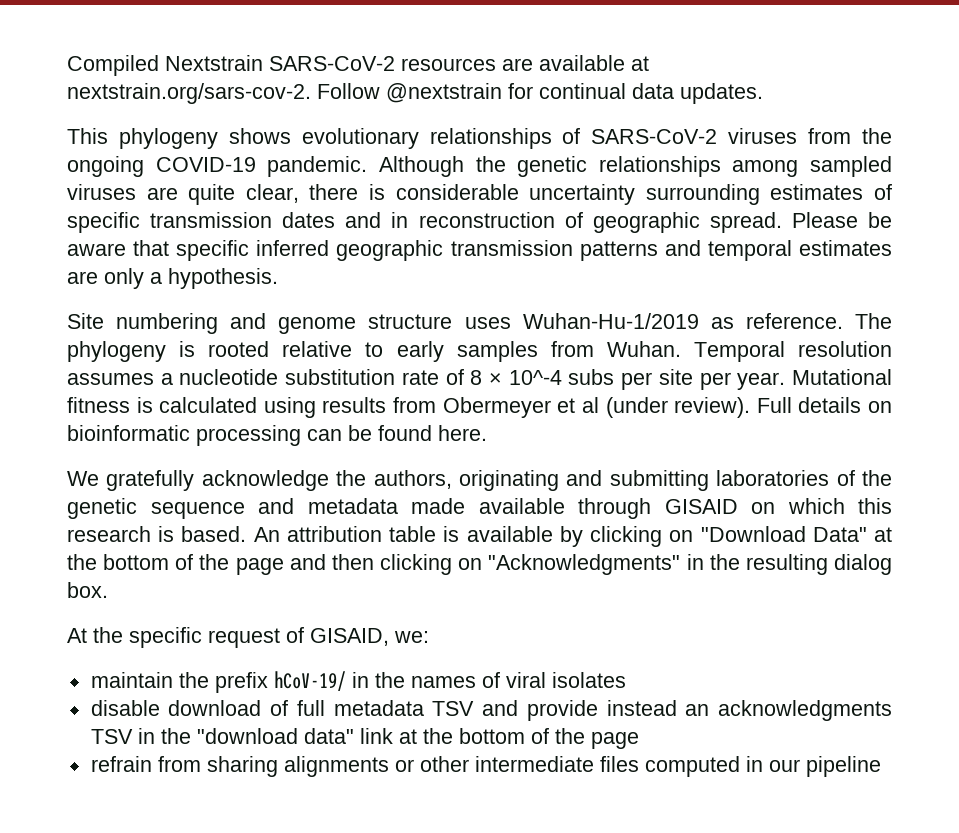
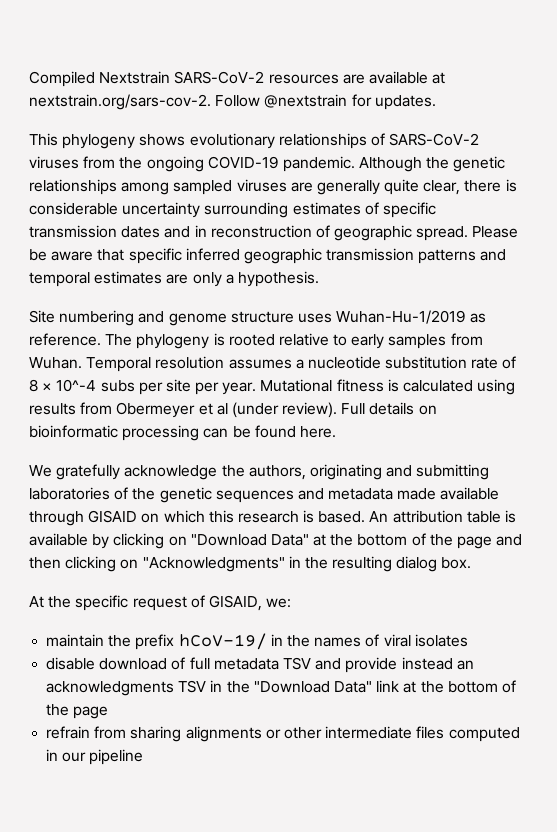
[539,83,674,99] continual data -> (372, 100) none
(178, 193) none -> [316,180,380,195] generally
[150,502,245,519] sequence -> [215,490,294,503] sequences
[196,728,354,744] "download data" -> [253,681,372,693] "Download Data"

